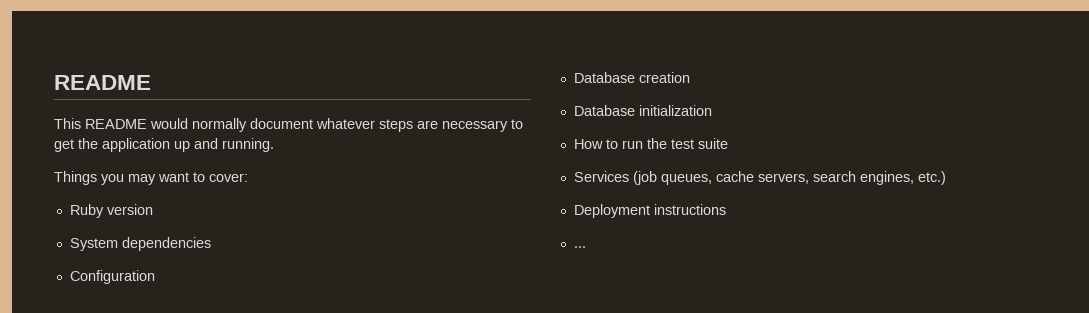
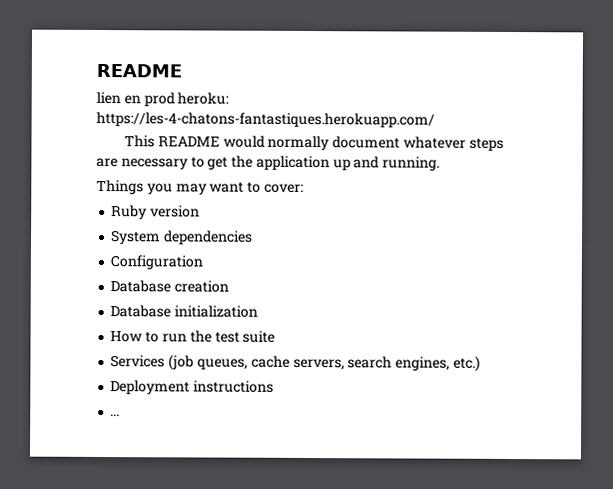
[54,75,151,90] README -> [96,63,182,78] [96,91,230,107] [96,111,435,128] README // lien en prod heroku: https://les-4-chatons-fantastiques.herokuapp.com/

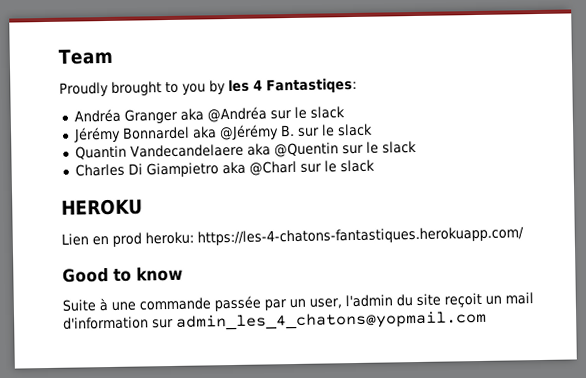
[96,63,182,78] [96,91,230,107] [96,111,435,128] [124,135,504,151] [96,155,441,171] [96,179,304,195] [111,205,201,220] [110,230,254,245] [110,255,204,270] [110,280,230,293] [110,305,259,318] [110,330,276,343] [110,354,480,372] [110,380,275,395] [110,414,121,417] README // lien en prod heroku: https://les-4-chatons-fantastiques.herokuapp.com/ // This README would normally document whatever steps are necessary to get the application up and running. // Things you may want to cover: // Ruby version // System dependencies // Configuration // Database creation // Database initialization // How to run the test suite // Services (job queues, cache servers, search engines, etc.) // Deployment instructions // ... -> [58,48,113,65] [59,77,357,97] [73,106,345,124] [72,123,373,143] [74,140,417,160] [74,159,375,178] [61,198,143,216] [61,226,524,247] [62,266,183,283] [62,292,534,312] [63,310,487,331] Team // Proudly brought to you by les 4 Fantastiqes: // Andréa Granger aka @Andréa sur le slack // Jérémy Bonnardel aka @Jérémy B. sur le slack // Quantin Vandecandelaere aka @Quentin sur le slack // Charles Di Giampietro aka @Charl sur le slack // HEROKU // Lien en prod heroku: https://les-4-chatons-fantastiques.herokuapp.com/ // Good to know // Suite à une commande passée par un user, l'admin du site reçoit un mail d'information sur admin_les_4_chatons@yopmail.com

